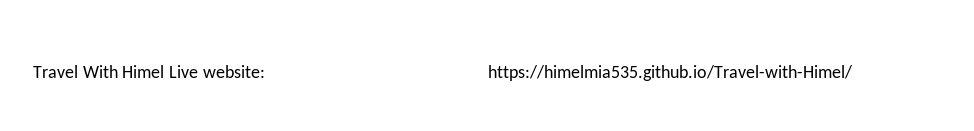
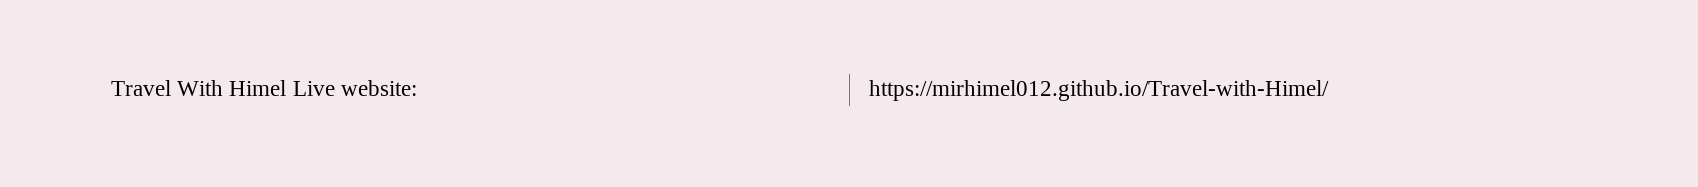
[488,65,853,81] https://himelmia535.github.io/Travel-with-Himel/ -> [869,80,1329,101] https://mirhimel012.github.io/Travel-with-Himel/

